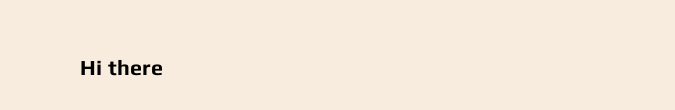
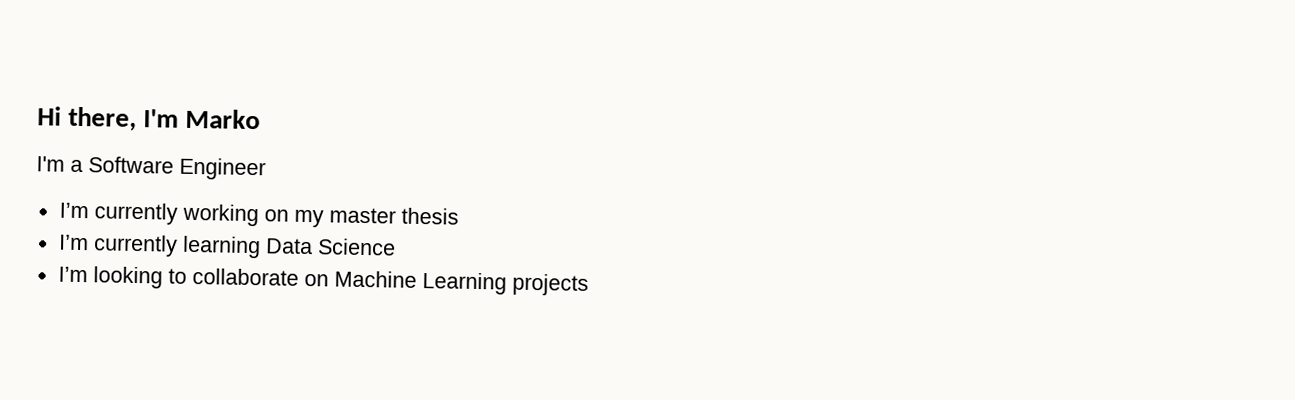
[107,59,163,76] there -> [68,106,262,131] [36,156,266,181] [58,202,459,228] [58,234,396,259] [57,266,589,296] there, I'm Marko // I'm a Software Engineer // I’m currently working on my master thesis // I’m currently learning Data Science // I’m looking to collaborate on Machine Learning projects

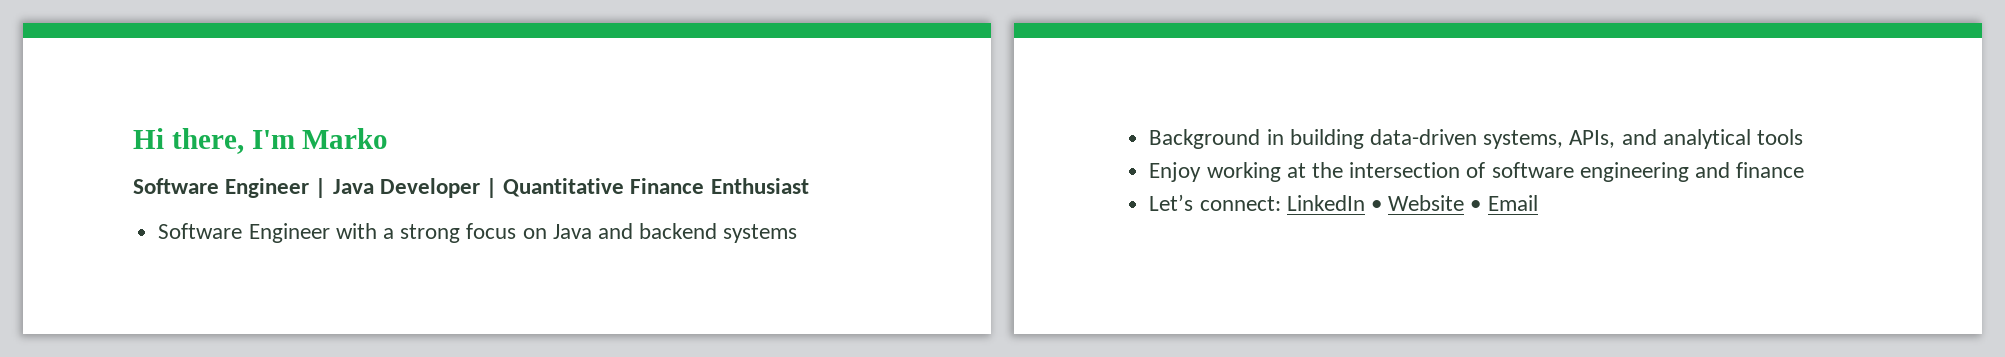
[36,156,266,181] [58,202,459,228] [58,234,396,259] [57,266,589,296] I'm a Software Engineer // I’m currently working on my master thesis // I’m currently learning Data Science // I’m looking to collaborate on Machine Learning projects -> [133,178,809,198] [158,223,798,243] [1149,129,1803,149] [1149,162,1805,182] [1149,194,1538,211] Software Engineer | Java Developer | Quantitative Finance Enthusiast // Software Engineer with a strong focus on Java and backend systems // Background in building data-driven systems, APIs, and analytical tools // Enjoy working at the intersection of software engineering and finance // Let’s connect: LinkedIn • Website • Email

